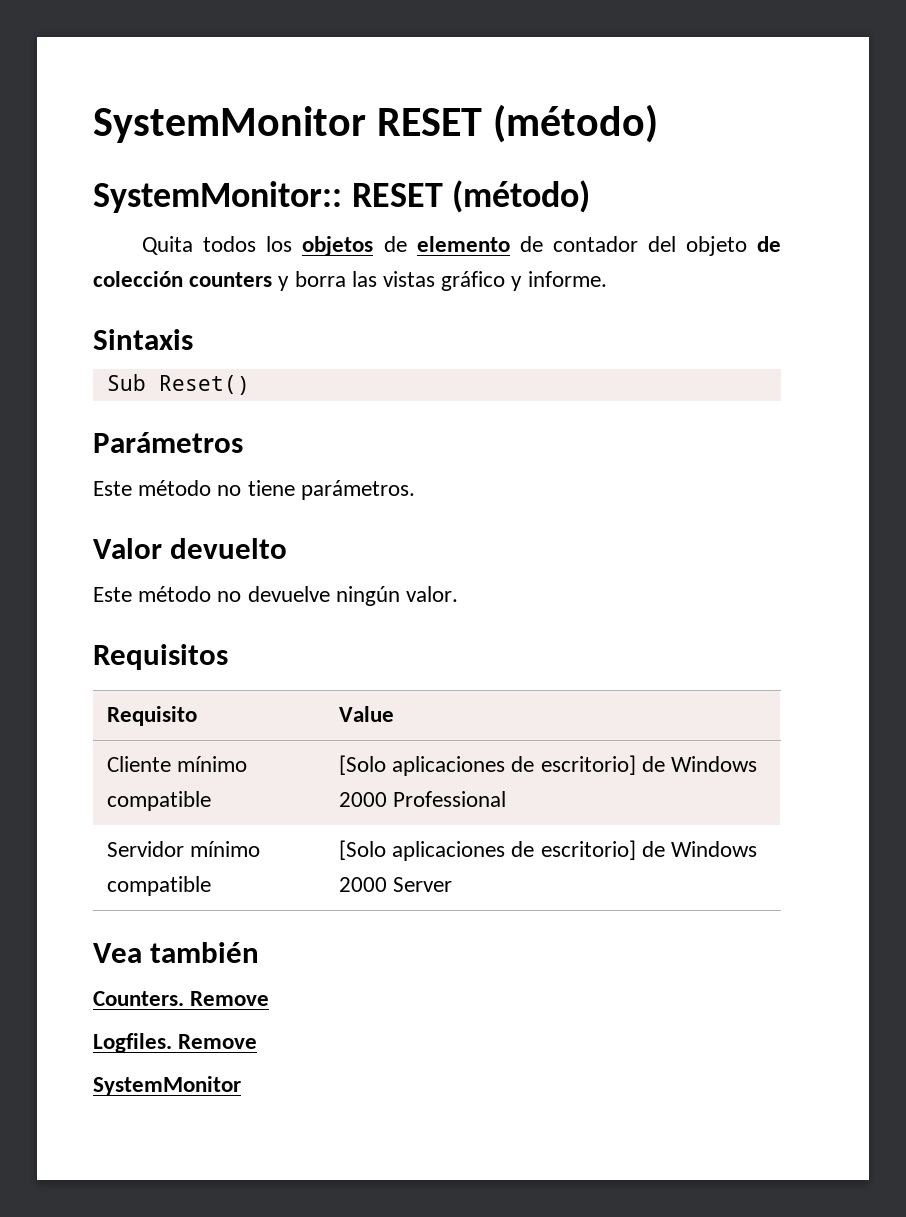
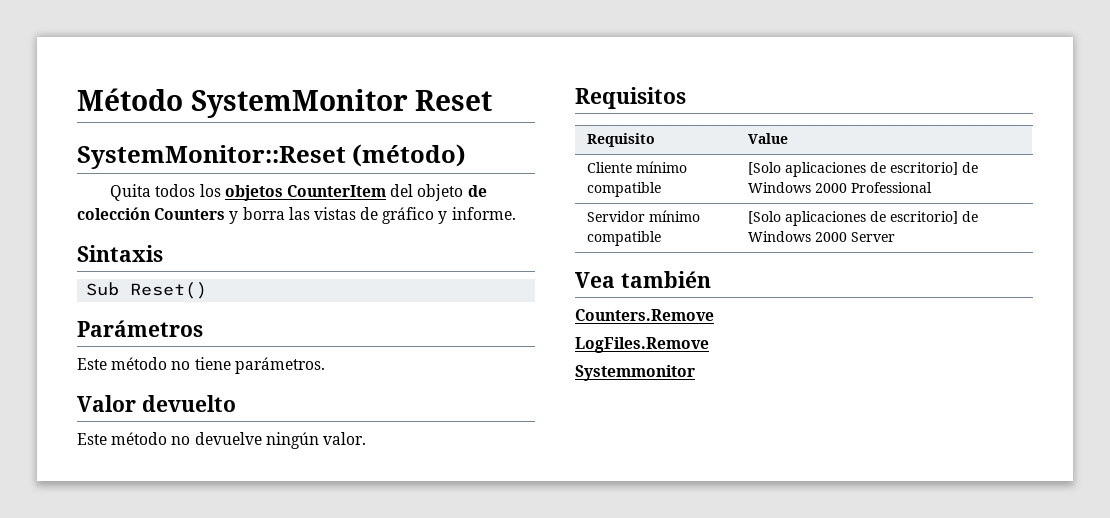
[93,104,659,143] [93,181,443,213] SystemMonitor RESET (método) // SystemMonitor:: RESET -> [77,88,493,118] [77,145,346,169] Método SystemMonitor Reset // SystemMonitor::Reset
[383,236,638,252] de elemento de contador -> [287,185,387,197] CounterItem
[189,272,273,287] counters -> [154,208,226,220] Counters
(436, 279) none -> [360,207,379,220] de
[93,991,270,1006] [93,1033,258,1053] [93,1076,241,1096] Counters. Remove // Logfiles. Remove // SystemMonitor -> [575,309,714,321] [575,337,709,353] [575,365,695,381] Counters.Remove // LogFiles.Remove // Systemmonitor

